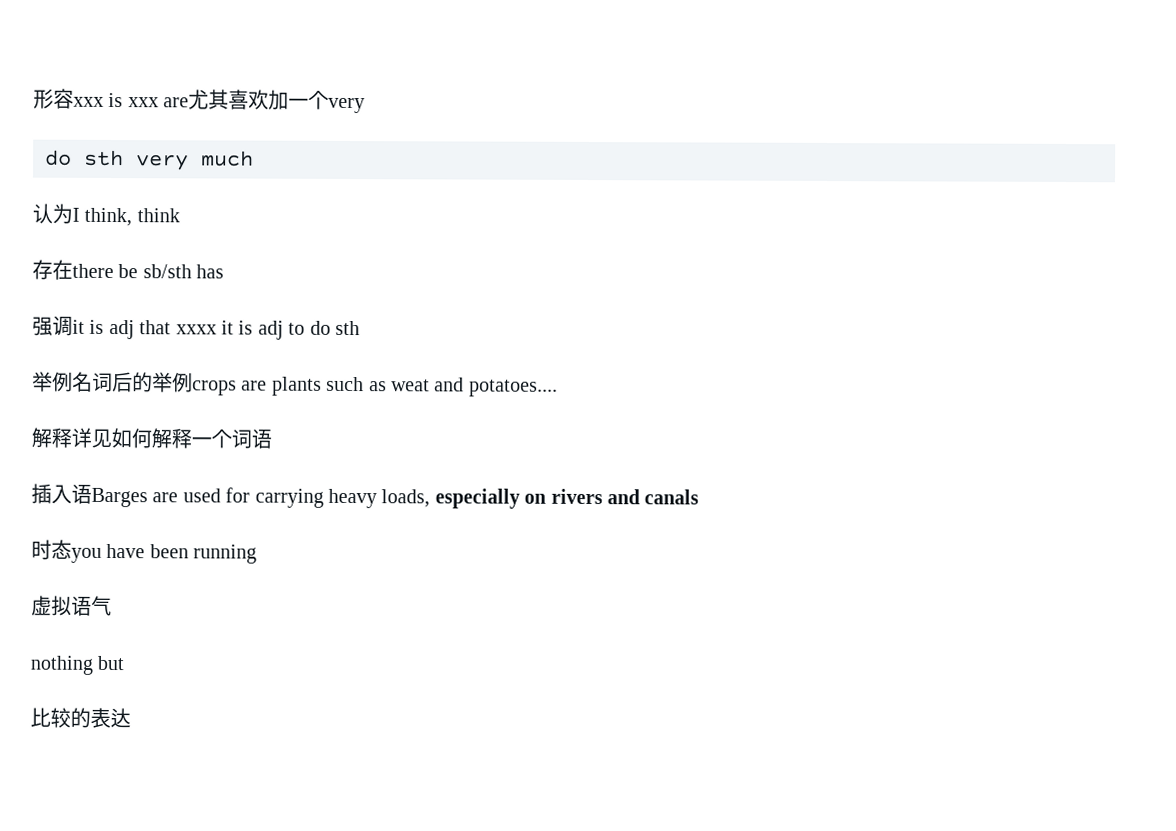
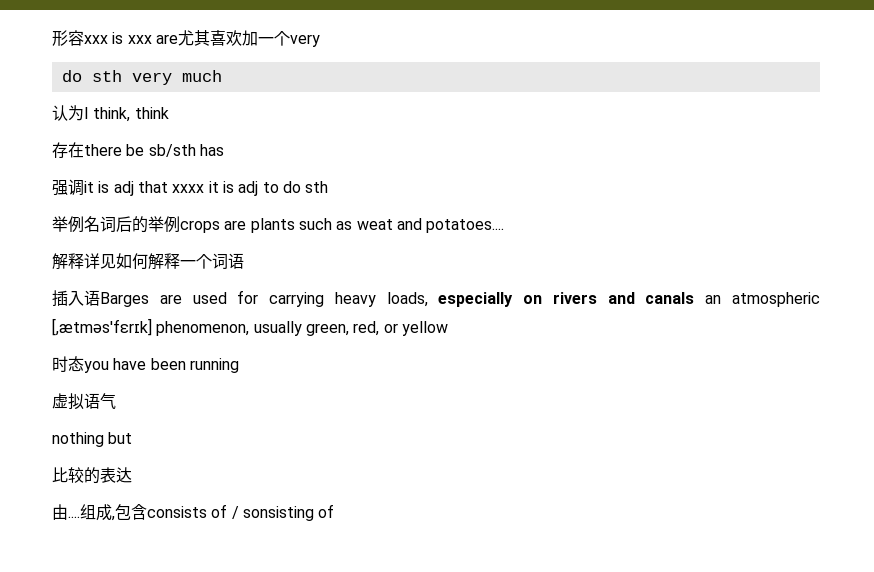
(700, 497) none -> [705,292,820,307] [52,318,448,336] an atmospheric [,ætməs'fɛrɪk] phenomenon, usually green, red, or yellow
(131, 718) none -> [52,504,335,521] // 由....组成,包含consists of / sonsisting of

